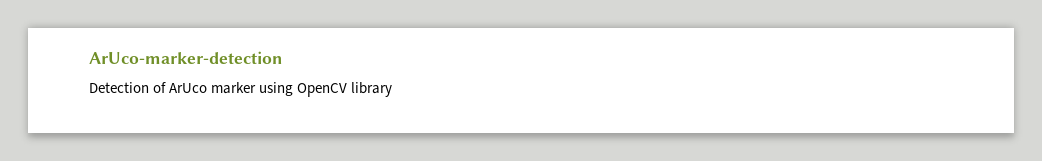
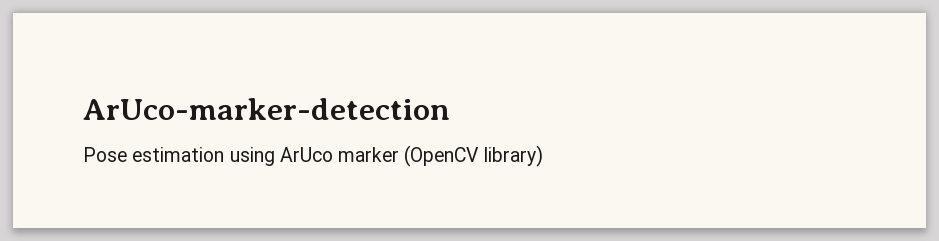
[89,82,393,97] Detection of ArUco marker using OpenCV library -> [83,145,543,167] Pose estimation using ArUco marker (OpenCV library)

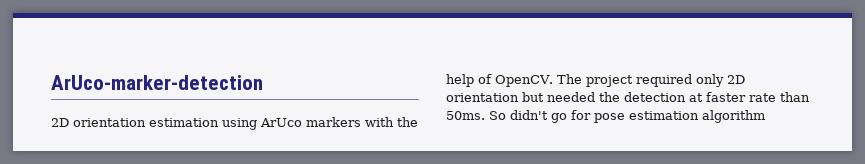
[83,147,127,162] Pose -> [51,118,146,127] 2D orientation
[338,145,543,167] marker (OpenCV library) -> [306,117,418,127] [446,74,745,87] [446,92,810,102] [446,110,765,123] markers with the help of OpenCV. The project required only 2D orientation but needed the detection at faster rate than 50ms. So didn't go for pose estimation algorithm

